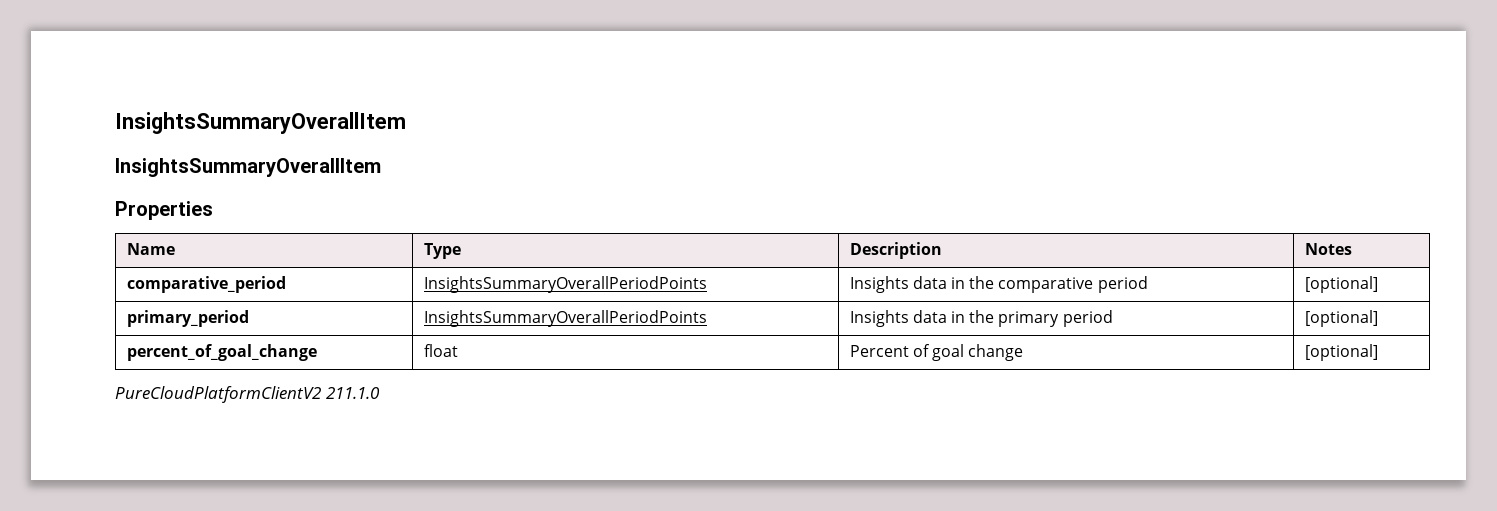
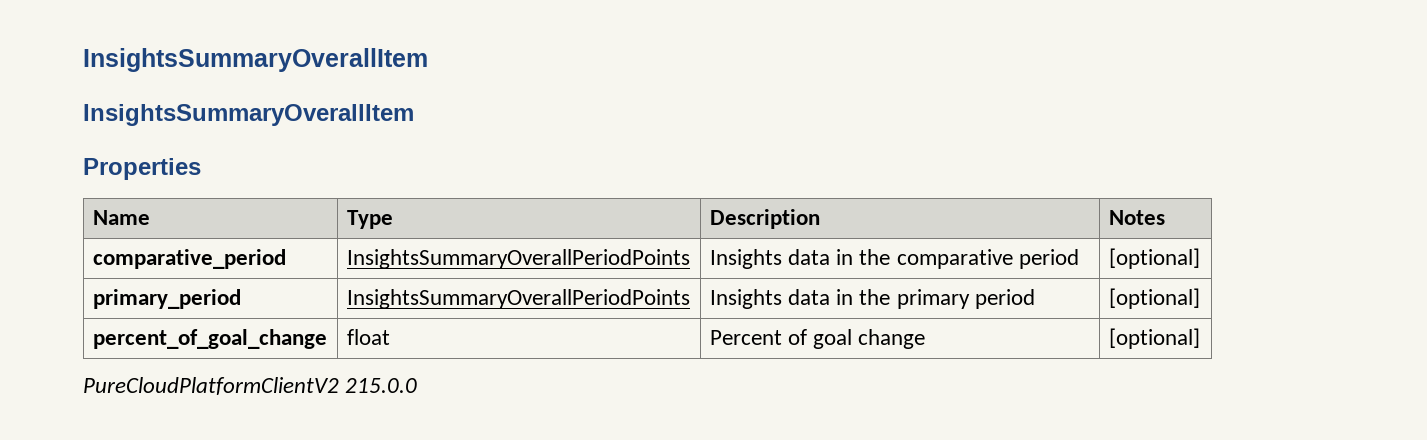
[325,387,380,399] 211.1.0 -> [345,378,418,393] 215.0.0

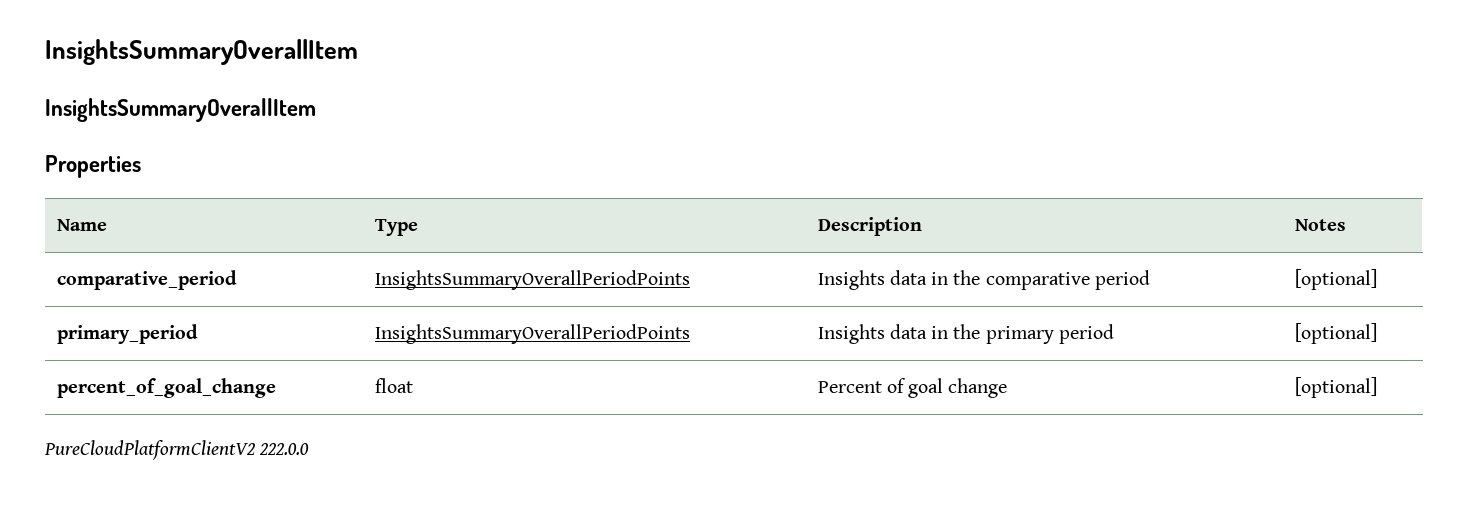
[345,378,418,393] 215.0.0 -> [259,443,310,455] 222.0.0

